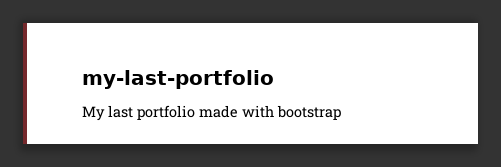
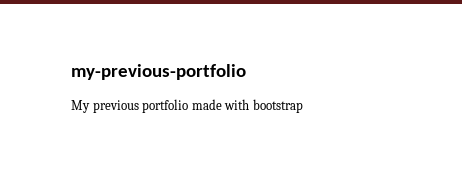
[82,70,274,89] my-last-portfolio -> [71,64,246,80] my-previous-portfolio
[108,105,133,118] last -> [92,100,139,113] previous

